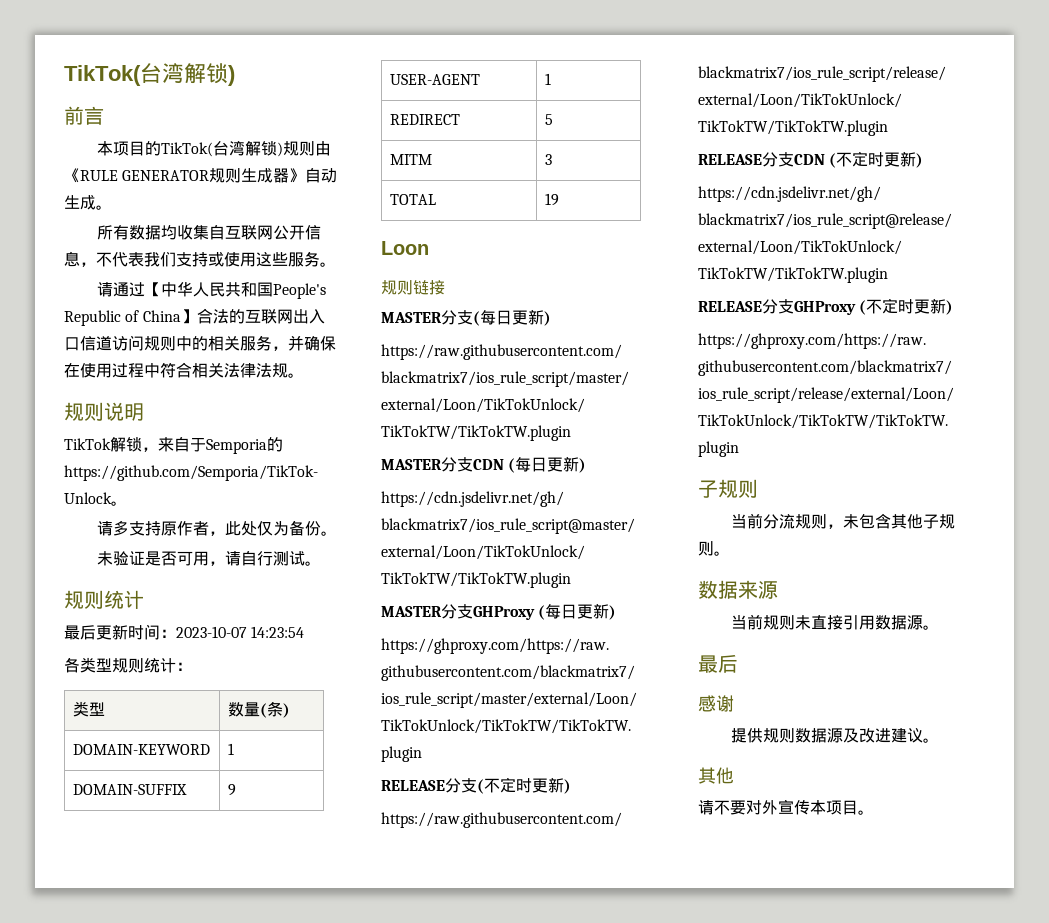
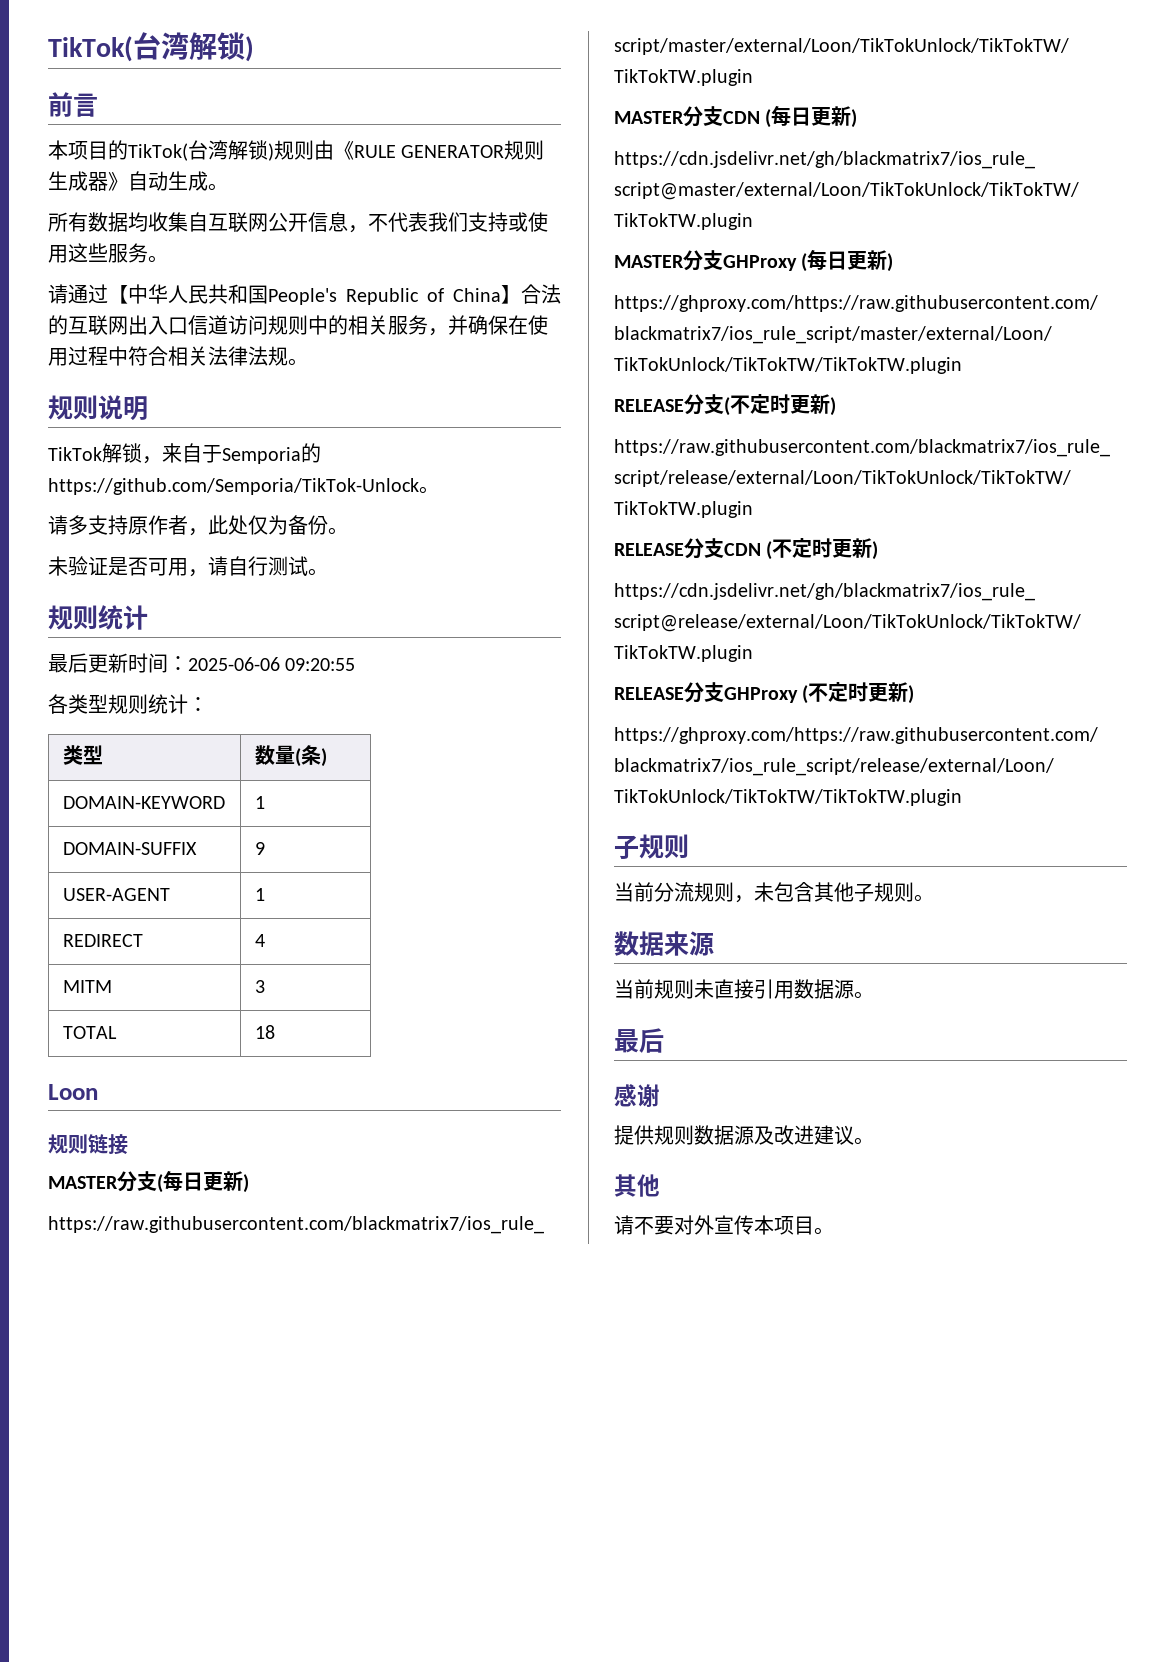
[176,626,305,638] 2023-10-07 14:23:54 -> [188,657,356,671] 2025-06-06 09:20:55
[544,114,553,125] 5 -> [254,934,265,947] 4
[544,193,559,206] 19 -> [254,1025,275,1039] 18

